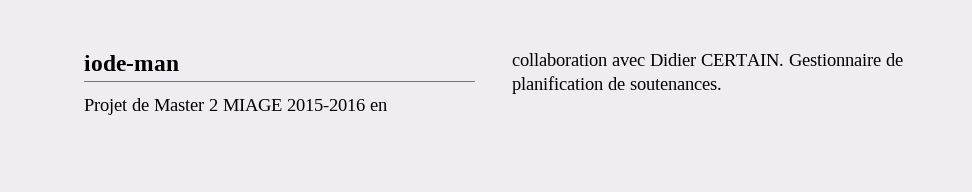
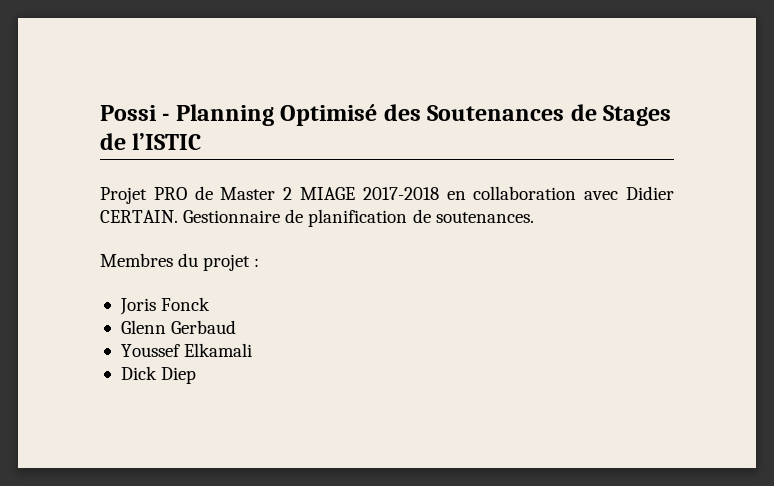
[84,55,179,71] iode-man -> [100,104,672,126] [100,133,202,150] Possi - Planning Optimisé des Soutenances de Stages de l’ISTIC
(128, 107) none -> [153,187,187,200] PRO
[287,99,365,111] 2015-2016 -> [362,187,439,200] 2017-2018
(722, 84) none -> [100,253,260,271] [119,297,211,315] [120,320,237,334] [120,343,253,357] [120,366,197,384] // Membres du projet : // Joris Fonck // Glenn Gerbaud // Youssef Elkamali // Dick Diep

